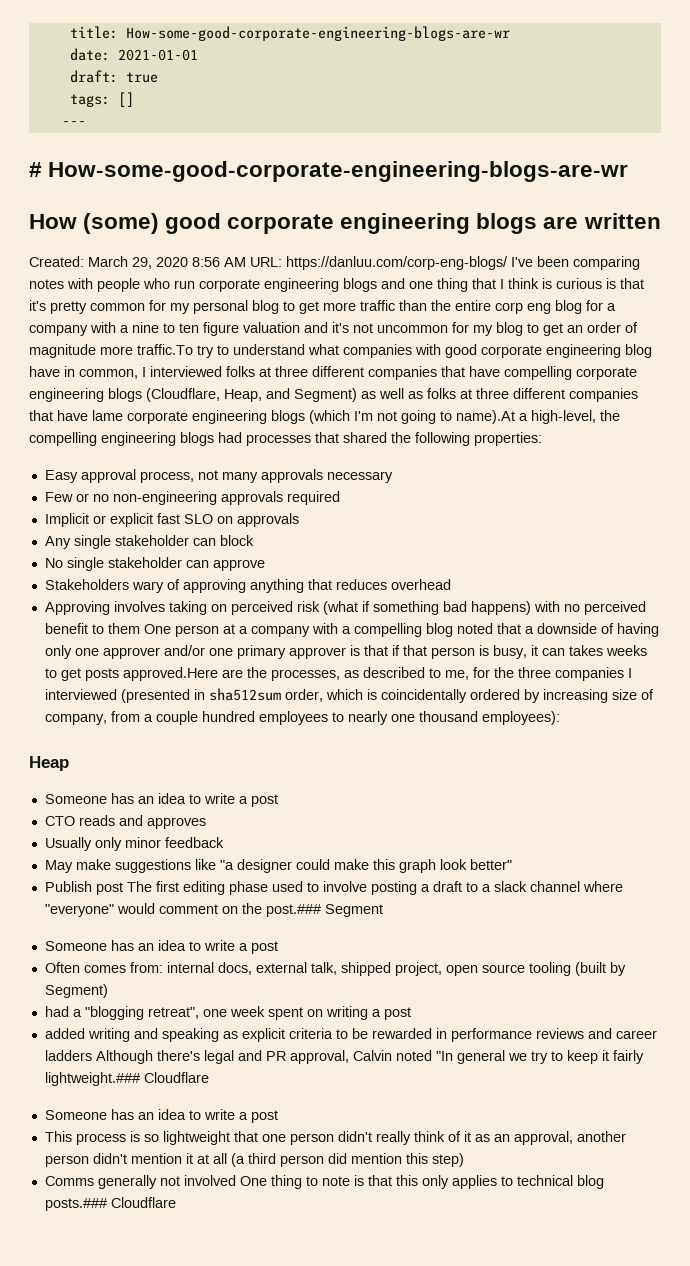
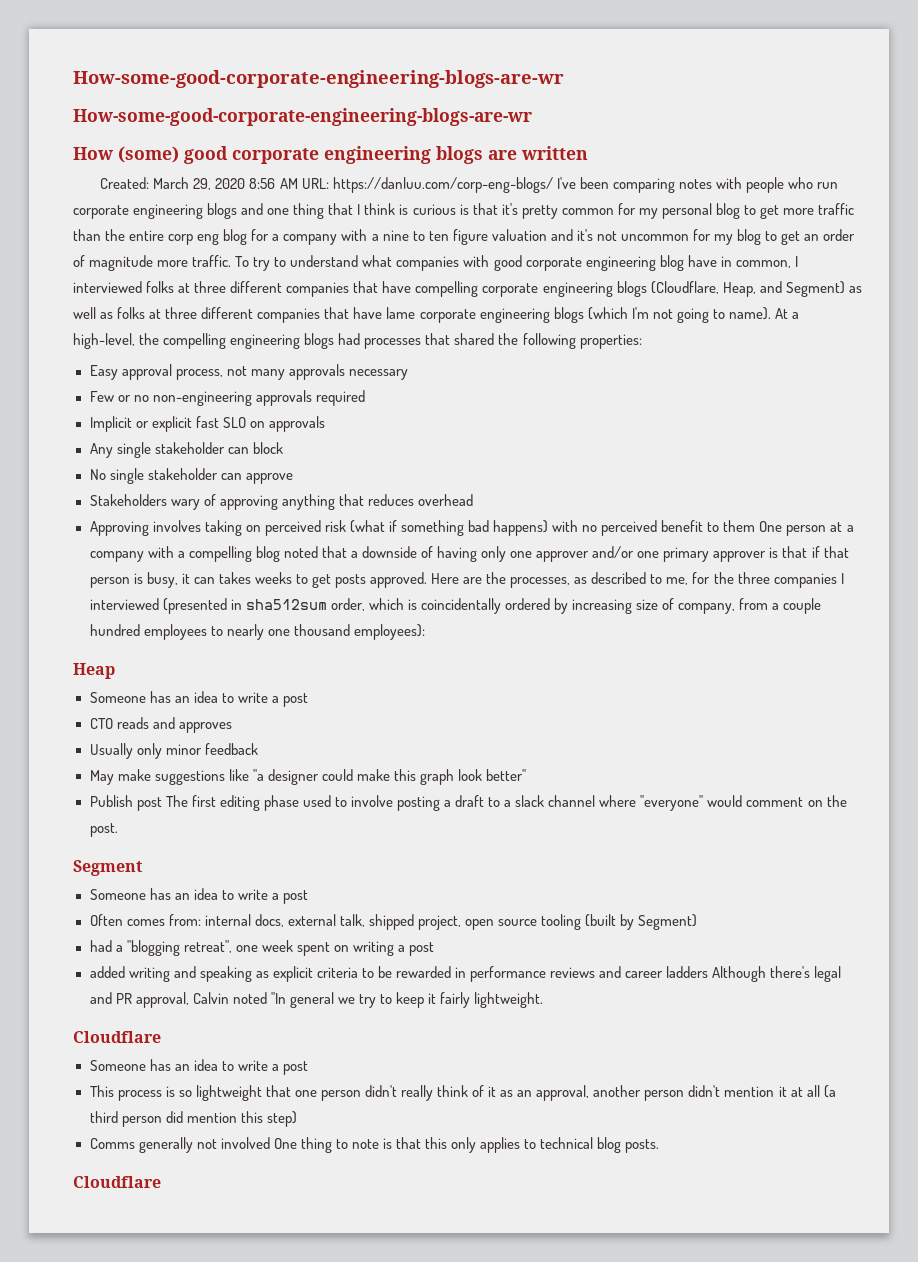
[69,26,510,41] [69,48,198,61] [69,70,158,83] [69,92,134,107] [61,121,86,126] [29,162,42,177] title: How-some-good-corporate-engineering-blogs-are-wr // date: 2021-01-01 // draft: true // tags: [] // --- // # -> [73,70,564,88] How-some-good-corporate-engineering-blogs-are-wr //
[137,344,193,355] traffic.To -> [192,255,250,267] traffic. To
[456,410,515,424] name).At -> [728,307,788,320] name). At
[122,667,218,681] approved.Here -> [370,572,460,588] approved. Here
[265,904,321,917] post.### -> [89,823,118,837] post. //
[44,1072,140,1086] lightweight.### -> [474,992,544,1008] lightweight. //
[44,1198,107,1211] posts.### -> [625,1139,660,1153] posts. //

